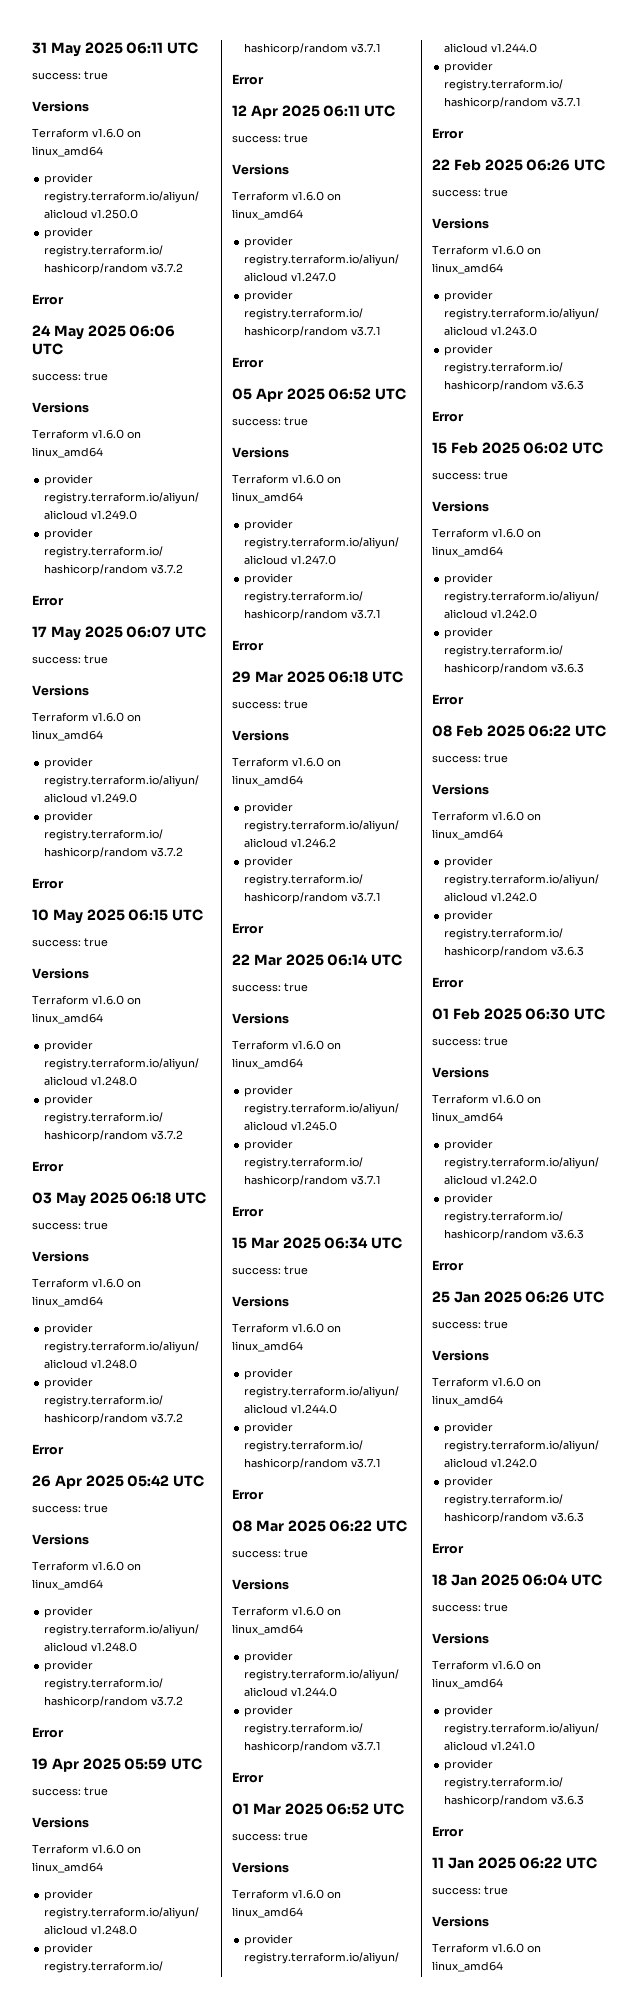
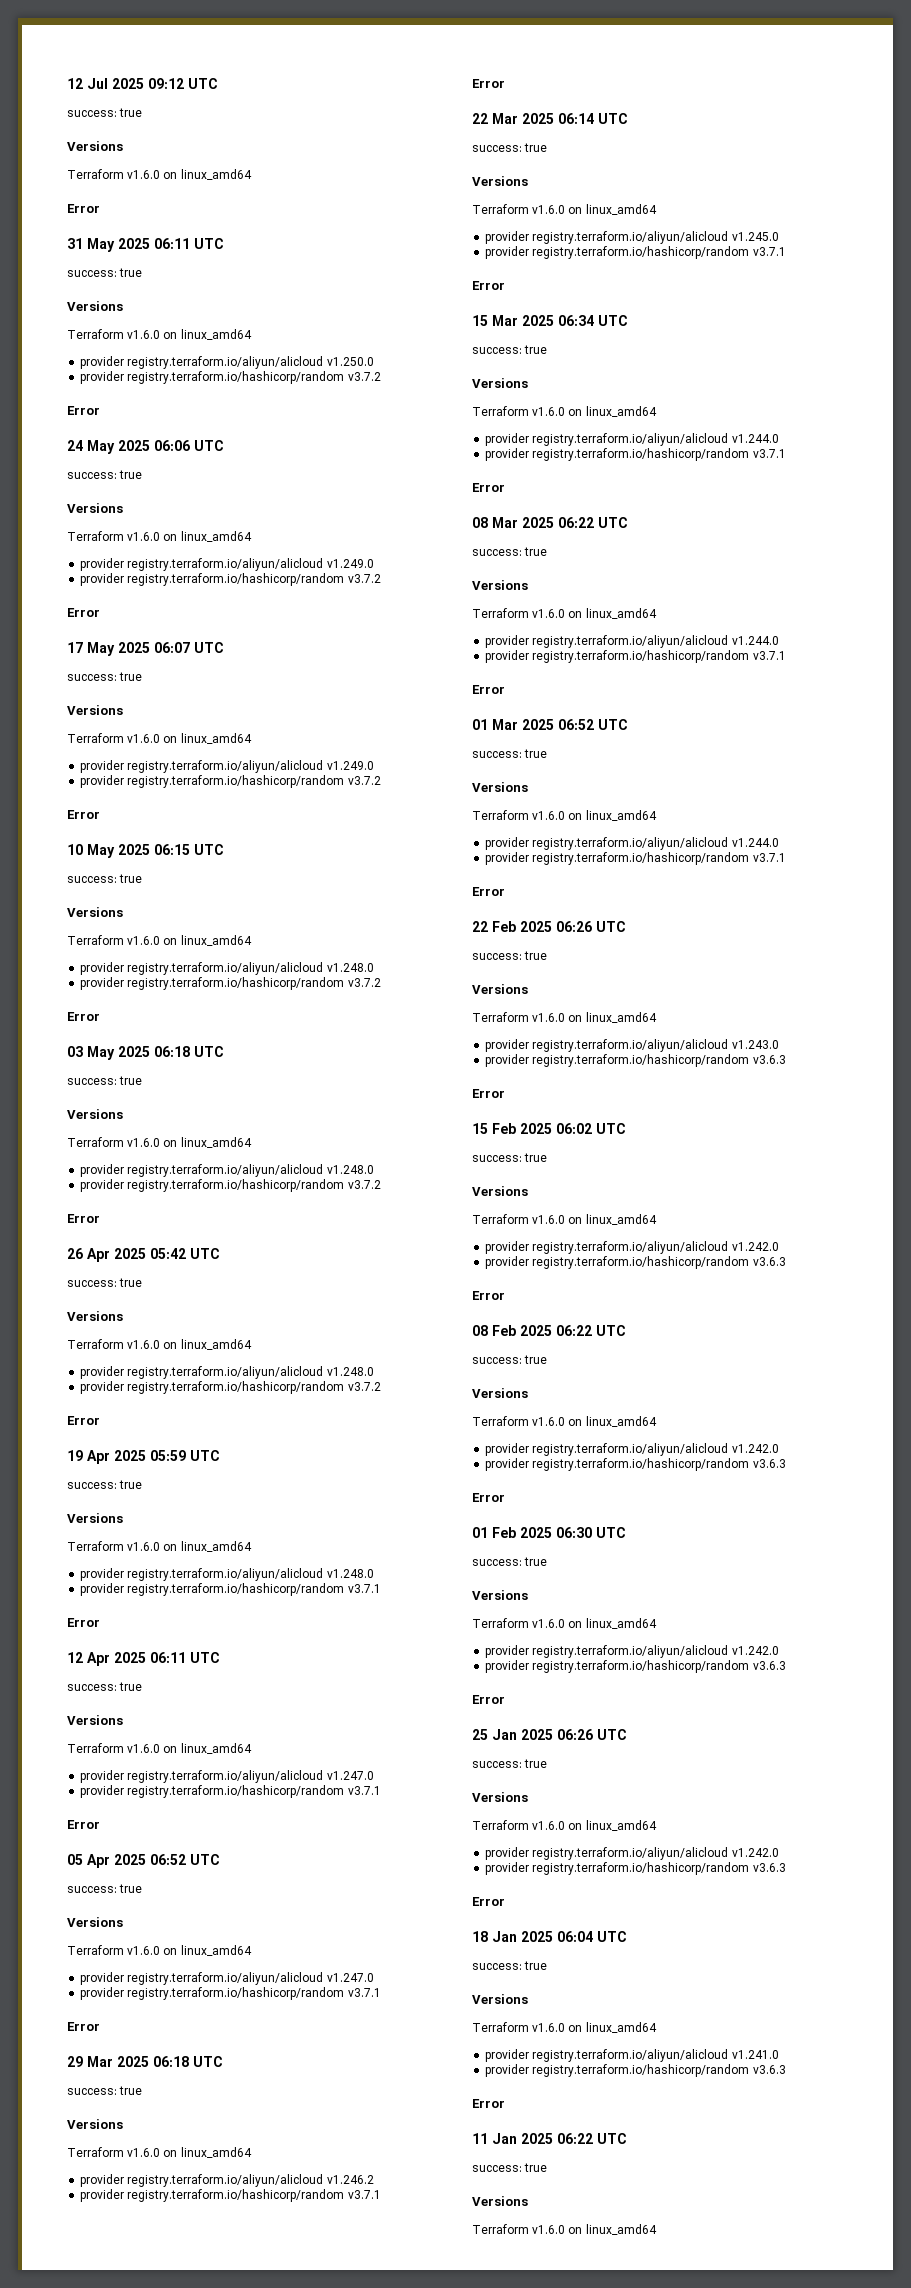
(32, 48) none -> [67,78,218,89] [67,108,143,117] [67,141,123,151] [67,169,252,180] [67,204,100,213] 12 Jul 2025 09:12 UTC // success: true // Versions // Terraform v1.6.0 on linux_amd64 // Error //

